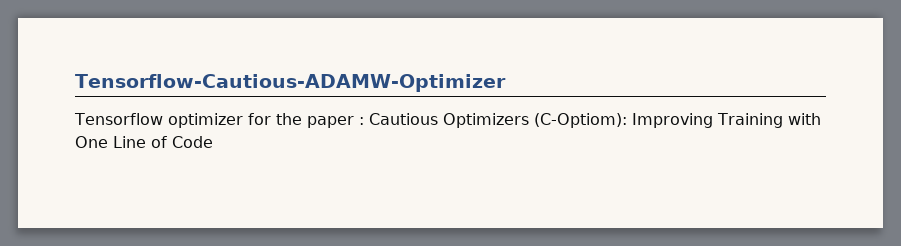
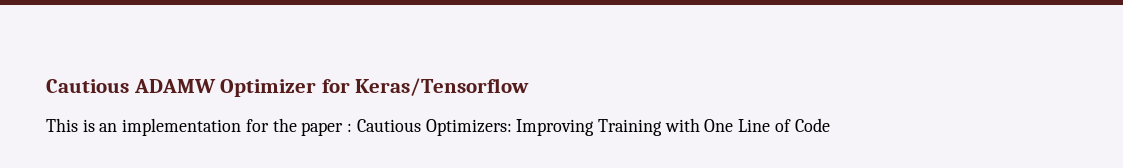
[75,74,506,92] [74,113,243,128] Tensorflow-Cautious-ADAMW-Optimizer // Tensorflow optimizer -> [46,78,530,97] [46,118,242,136] Cautious ADAMW Optimizer for Keras/Tensorflow // This is an implementation
[442,113,627,128] Optimizers (C-Optiom): -> [425,119,512,136] Optimizers:

